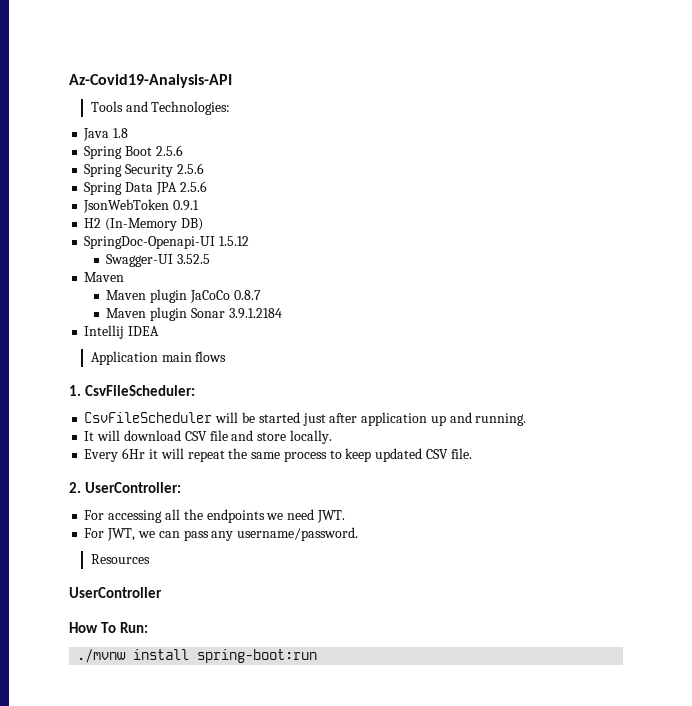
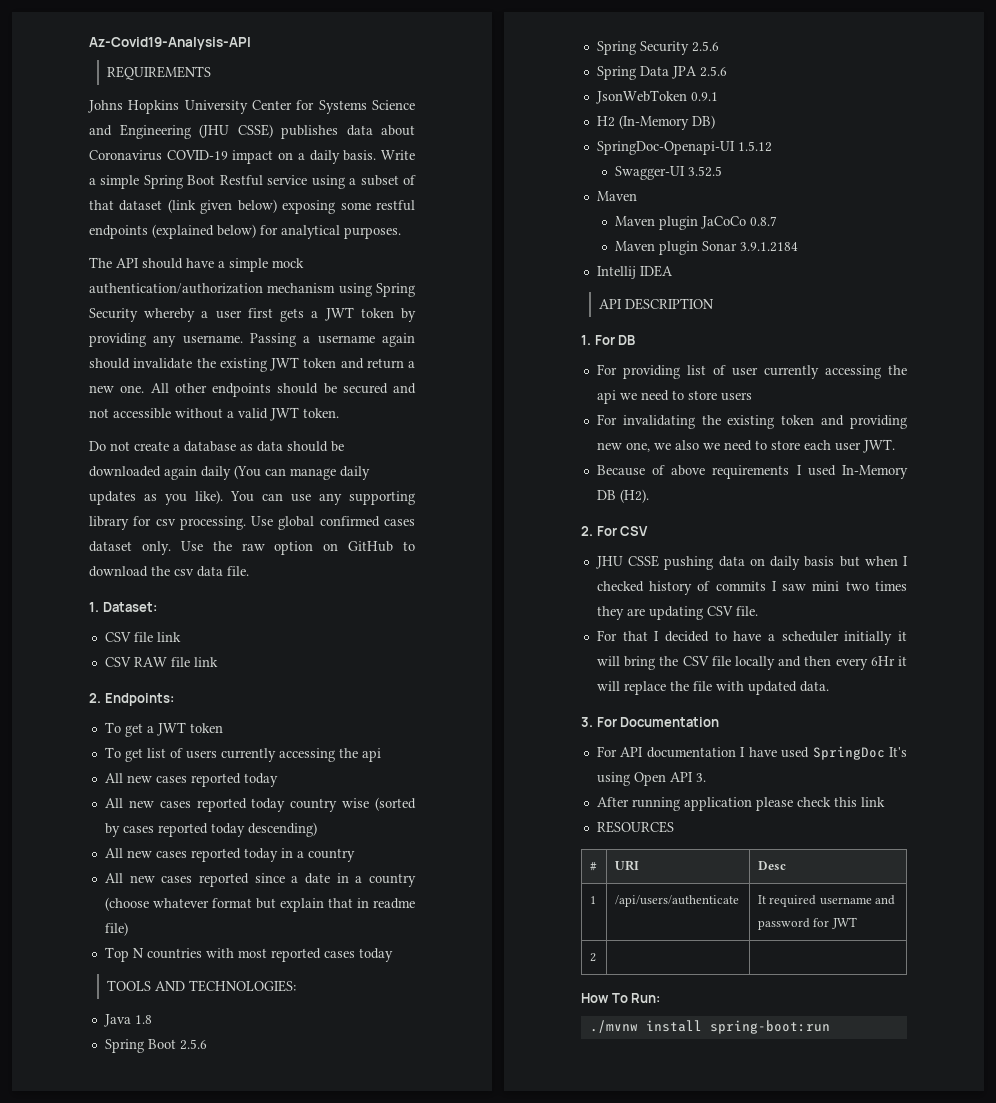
[90,101,231,115] Tools and Technologies: -> [107,66,212,80] [88,100,416,114] [89,124,415,139] [89,150,416,164] [89,175,417,189] [89,199,415,214] [89,224,401,239] [89,257,304,272] [89,283,415,297] [89,307,417,322] [89,333,415,347] [89,357,415,372] [89,383,416,397] [89,407,339,421] [89,441,344,452] [89,465,370,480] [89,490,415,505] [89,516,415,530] [89,541,415,555] [89,566,249,577] [89,602,157,612] [104,632,181,642] [104,657,218,667] [89,693,174,706] [104,722,223,737] [104,747,381,762] [104,773,278,787] [104,797,417,812] [104,822,317,837] [104,848,355,862] [104,873,416,887] [104,897,416,912] [104,922,128,936] [104,947,393,962] [107,980,297,992] REQUIREMENTS // Johns Hopkins University Center for Systems Science and Engineering (JHU CSSE) publishes data about Coronavirus COVID-19 impact on a daily basis. Write a simple Spring Boot Restful service using a subset of that dataset (link given below) exposing some restful endpoints (explained below) for analytical purposes. // The API should have a simple mock authentication/authorization mechanism using Spring Security whereby a user first gets a JWT token by providing any username. Passing a username again should invalidate the existing JWT token and return a new one. All other endpoints should be secured and not accessible without a valid JWT token. // Do not create a database as data should be downloaded again daily (You can manage daily updates as you like). You can use any supporting library for csv processing. Use global confirmed cases dataset only. Use the raw option on GitHub to download the csv data file. // 1. Dataset: // CSV file link // CSV RAW file link // 2. Endpoints: // To get a JWT token // To get list of users currently accessing the api // All new cases reported today // All new cases reported today country wise (sorted by cases reported today descending) // All new cases reported today in a country // All new cases reported since a date in a country (choose whatever format but explain that in readme file) // Top N countries with most reported cases today // TOOLS AND TECHNOLOGIES:
[90,351,227,365] [69,385,195,396] [84,412,527,426] [84,430,332,444] [84,448,472,462] [69,482,181,493] [84,509,345,523] [84,527,359,541] [90,554,150,564] [69,587,162,598] Application main flows // 1. CsvFileScheduler: // CsvFileScheduler will be started just after application up and running. // It will download CSV file and store locally. // Every 6Hr it will repeat the same process to keep updated CSV file. // 2. UserController: // For accessing all the endpoints we need JWT. // For JWT, we can pass any username/password. // Resources // UserController -> [599,298,715,310] [581,335,636,345] [596,364,907,379] [596,390,752,404] [596,414,907,429] [596,439,895,453] [596,465,908,479] [596,489,649,503] [581,526,649,536] [595,555,908,570] [596,581,907,595] [596,606,758,620] [596,630,907,645] [596,656,907,670] [596,681,829,695] [581,717,720,727] [596,746,907,760] [596,772,706,786] [596,797,885,811] [596,821,674,833] [589,862,597,871] [614,860,639,871] [757,861,786,870] [589,896,596,904] [614,895,739,907] [757,895,896,907] [757,917,857,930] [589,953,596,962] API DESCRIPTION // 1. For DB // For providing list of user currently accessing the api we need to store users // For invalidating the existing token and providing new one, we also we need to store each user JWT. // Because of above requirements I used In-Memory DB (H2). // 2. For CSV // JHU CSSE pushing data on daily basis but when I checked history of commits I saw mini two times they are updating CSV file. // For that I decided to have a scheduler initially it will bring the CSV file locally and then every 6Hr it will replace the file with updated data. // 3. For Documentation // For API documentation I have used SpringDoc It's using Open API 3. // After running application please check this link // RESOURCES // # | URI | Desc // 1 | /api/users/authenticate | It required username and password for JWT // 2 | |

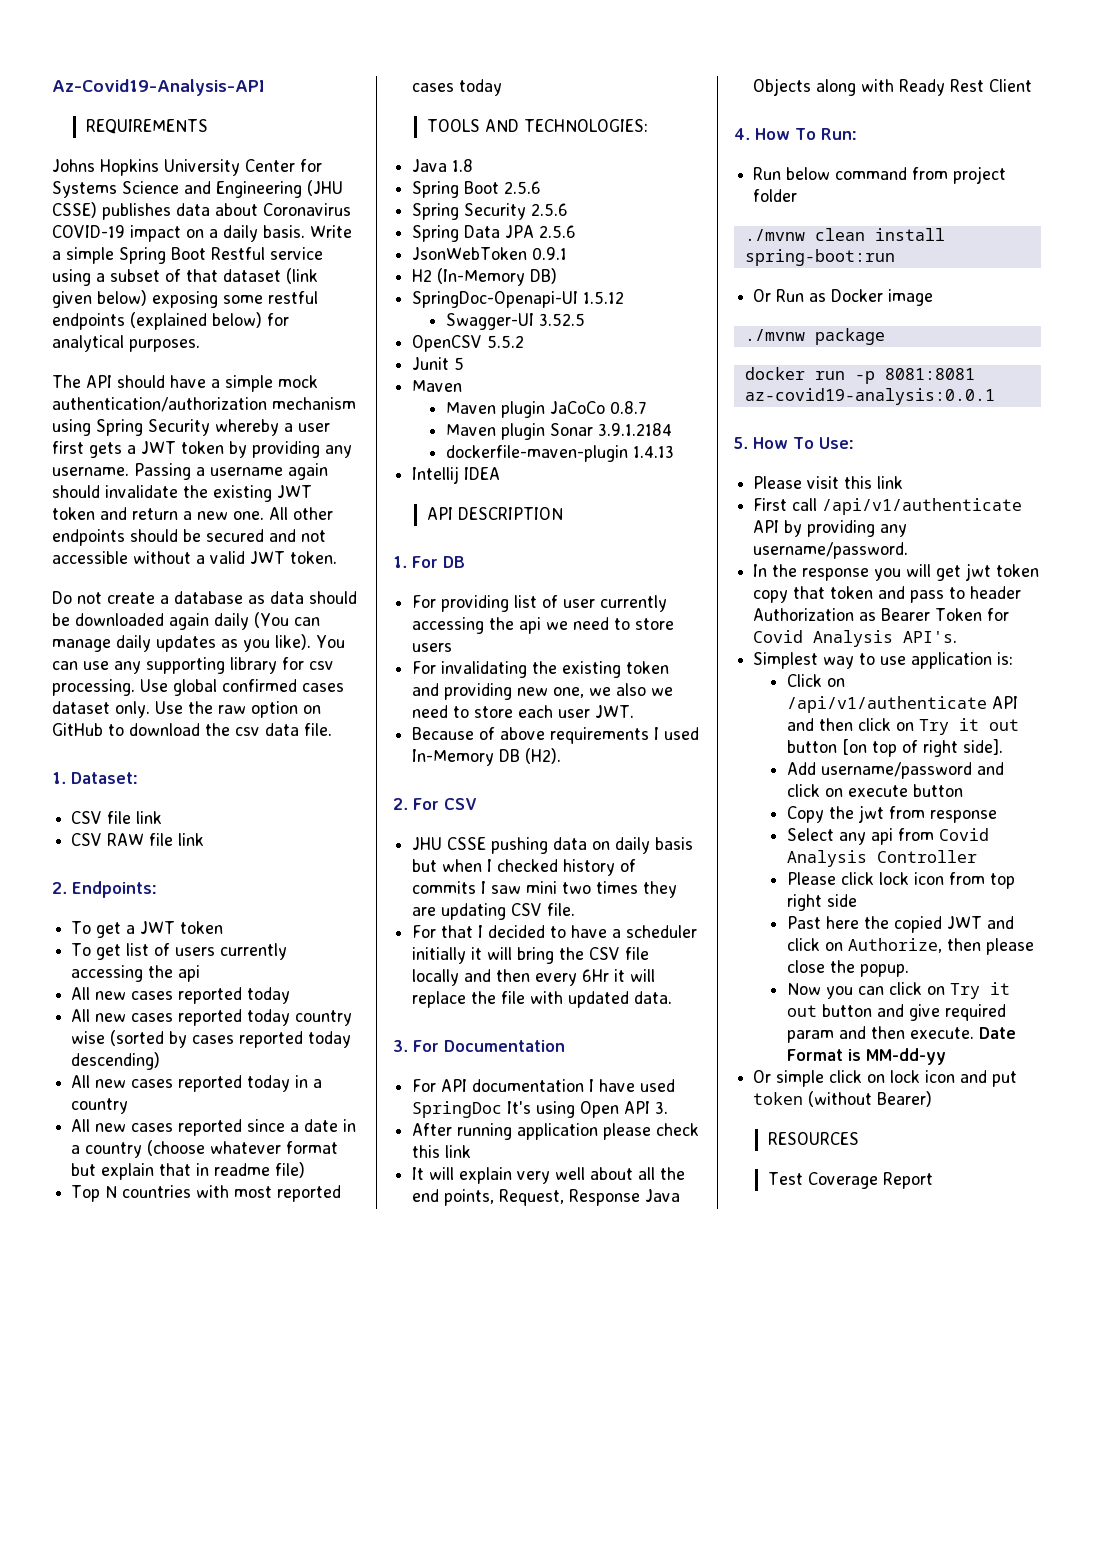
(723, 171) none -> [412,335,525,352] [412,357,465,370] // OpenCSV 5.5.2 // Junit 5
(799, 247) none -> [445,445,674,462] // dockerfile-maven-plugin 1.4.13
[596,821,674,833] [589,862,597,871] [614,860,639,871] [757,861,786,870] [589,896,596,904] [614,895,739,907] [757,895,896,907] [757,917,857,930] [589,953,596,962] [581,993,661,1003] [589,1020,638,1033] RESOURCES // # | URI | Desc // 1 | /api/users/authenticate | It required username and password for JWT // 2 | | // How To Run: // ./mvnw -> [412,1167,686,1184] [412,1189,681,1206] [753,78,1033,96] [734,128,857,140] [753,166,1007,184] [753,189,798,202] [744,228,865,241] It will explain very well about all the end points, Request, Response Java Objects along with Ready Rest Client // 4. How To Run: // Run below command from project folder // ./mvnw clean
(830, 1027) none -> [753,289,934,306] [744,328,885,345] [744,367,975,384] [744,388,995,405] [734,437,854,449] [753,476,904,489] [753,498,1023,515] [753,520,908,537] [753,542,909,559] [753,563,1040,581] [753,586,1022,603] [753,608,1010,621] [753,630,958,647] [753,652,1014,669] [786,674,845,687] [786,696,1018,713] [786,718,1019,735] [786,739,1003,757] [786,762,1004,779] [786,784,963,797] [786,805,997,823] [786,828,989,845] [786,850,977,867] [786,872,1015,889] [786,894,857,911] [786,916,1014,933] [786,938,1034,955] [786,960,909,977] [786,982,1010,999] [786,1004,1006,1021] [786,1026,1016,1043] [786,1048,946,1065] [753,1070,1018,1087] [753,1091,933,1107] [767,1132,859,1145] [767,1172,933,1189] // Or Run as Docker image // ./mvnw package // docker run -p 8081:8081 az-covid19-analysis:0.0.1 // 5. How To Use: // Please visit this link // First call /api/v1/authenticate API by providing any username/password. // In the response you will get jwt token copy that token and pass to header Authorization as Bearer Token for Covid Analysis API's. // Simplest way to use application is: // Click on /api/v1/authenticate API and then click on Try it out button [on top of right side]. // Add username/password and click on execute button // Copy the jwt from response // Select any api from Covid Analysis Controller // Please click lock icon from top right side // Past here the copied JWT and click on Authorize, then please close the popup. // Now you can click on Try it out button and give required param and then execute. Date Format is MM-dd-yy // Or simple click on lock icon and put token (without Bearer) // RESOURCES // Test Coverage Report

